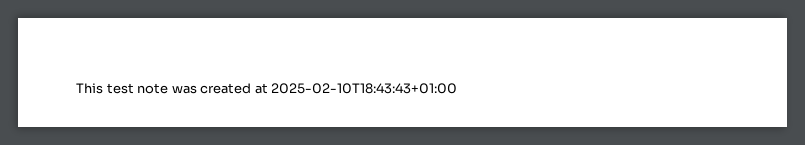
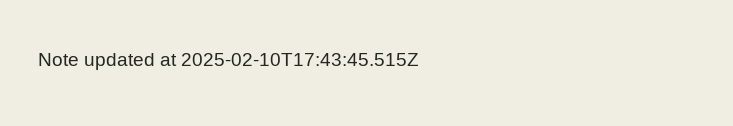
[76,83,458,94] This test note was created at 2025-02-10T18:43:43+01:00 -> [38,53,420,70] Note updated at 2025-02-10T17:43:45.515Z

